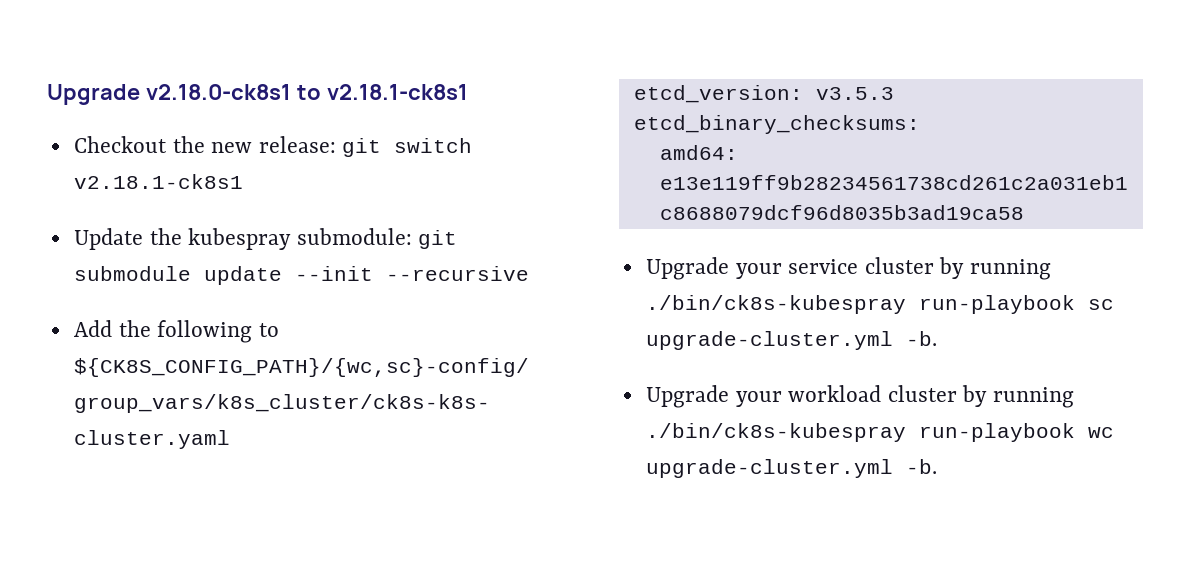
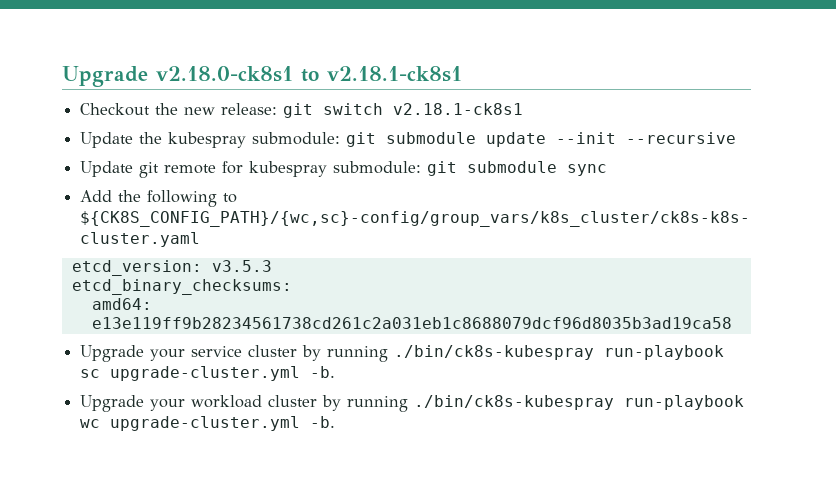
(529, 273) none -> [80,161,608,178] // Update git remote for kubespray submodule: git submodule sync

